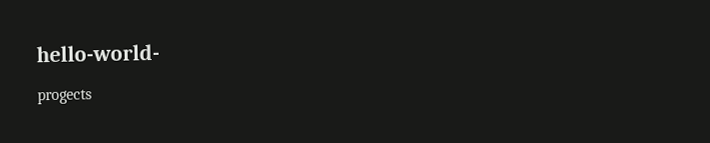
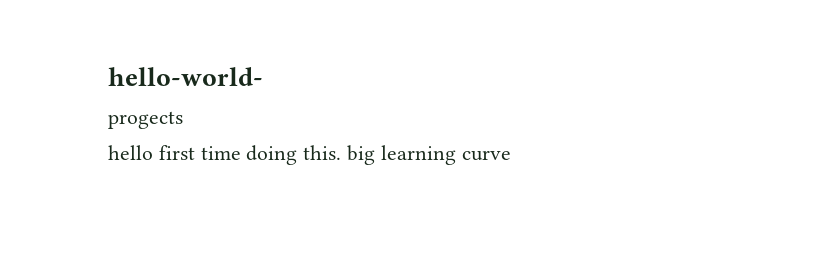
(92, 97) none -> [108,145,511,165] // hello first time doing this. big learning curve

